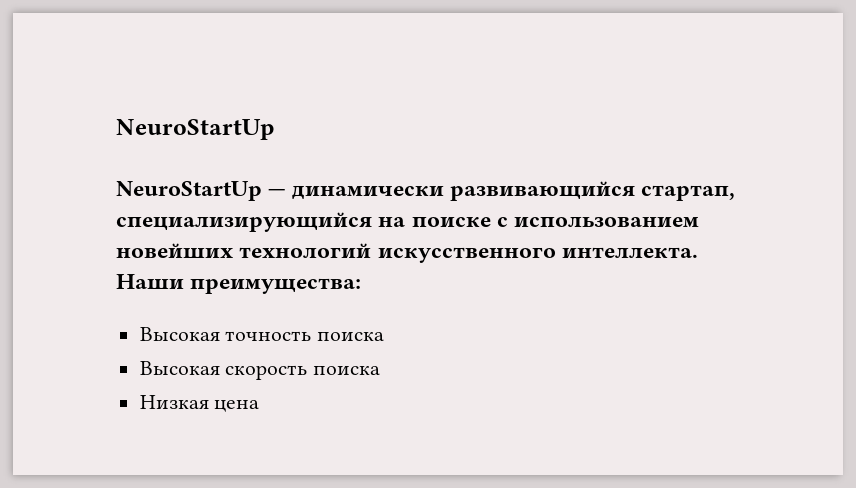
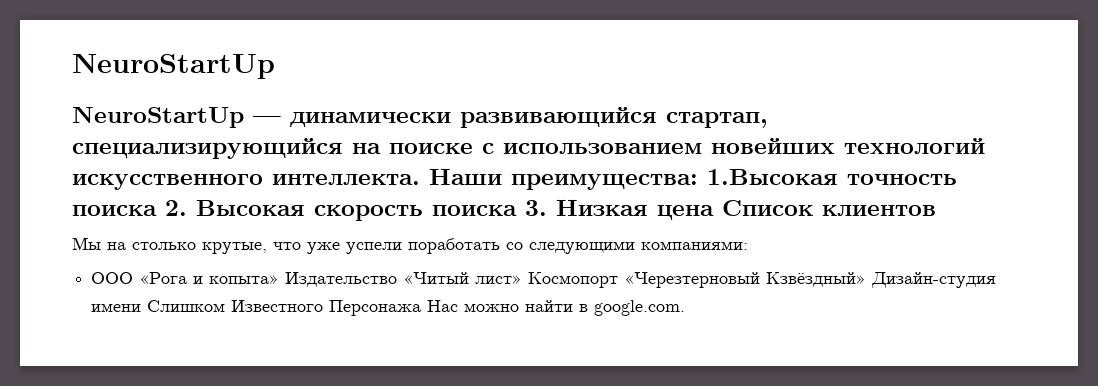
[139,327,220,341] // Высокая -> [707,169,838,185] 1.Высокая
(385, 336) // -> [165,200,187,216] 2.
(381, 370) // -> [525,200,547,216] 3.
(260, 406) none -> [722,200,936,216] [72,237,748,254] [91,272,997,288] [91,300,686,316] Список клиентов // Мы на столько крутые, что уже успели поработать со следующими компаниями: // ООО «Рога и копыта» Издательство «Читый лист» Космопорт «Черезтерновый Кзвёздный» Дизайн-студия имени Слишком Известного Персонажа Нас можно найти в google.com.

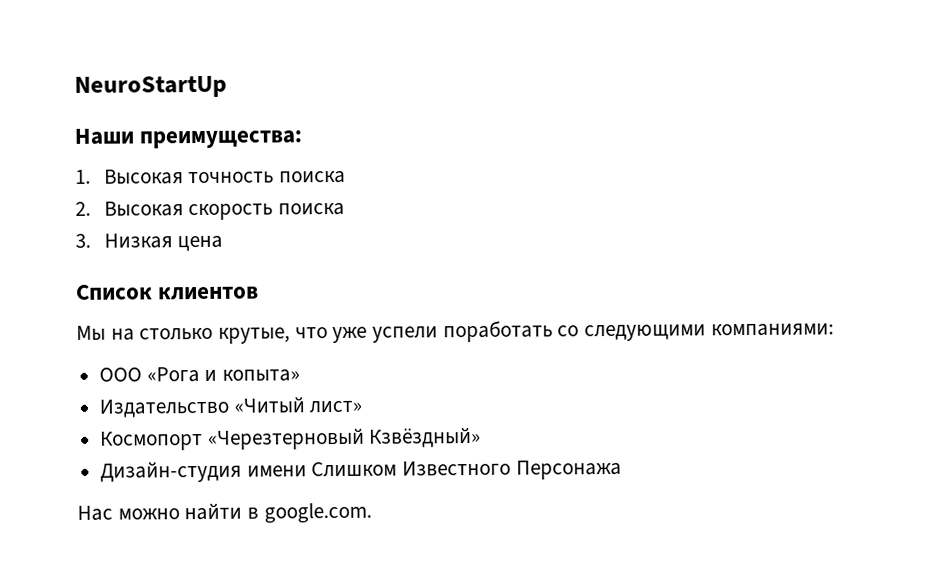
[72,106,768,128] [72,138,985,159] [72,174,420,190] NeuroStartUp — динамически развивающийся стартап, специализирующийся на поиске с использованием новейших технологий искусственного интеллекта. -> (227, 86) none
[707,169,838,185] 1.Высокая -> [75,169,184,185] // 1. Высокая
(157, 210) none -> (347, 177) //
(517, 210) none -> (346, 209) //
(714, 212) none -> (224, 243) //
(280, 279) none -> (301, 375) //
(523, 279) none -> (363, 407) //
(867, 279) none -> (482, 437) //
(422, 308) none -> (622, 469) //

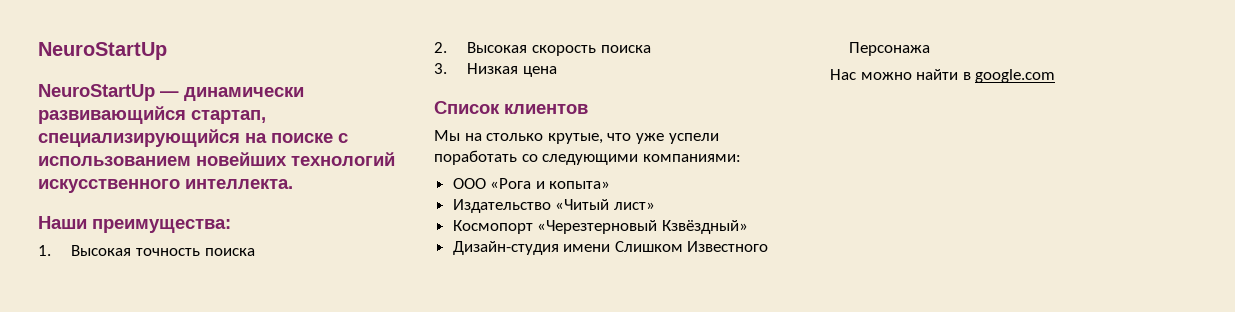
[74,75,227,98] NeuroStartUp -> [38,42,167,60] [38,84,304,101] [38,106,266,124] [38,129,348,147] [38,152,395,166] [38,179,293,193] NeuroStartUp // NeuroStartUp — динамически развивающийся стартап, специализирующийся на поиске с использованием новейших технологий искусственного интеллекта.
[263,502,372,524] google.com. -> [975,69,1056,83] google.com

